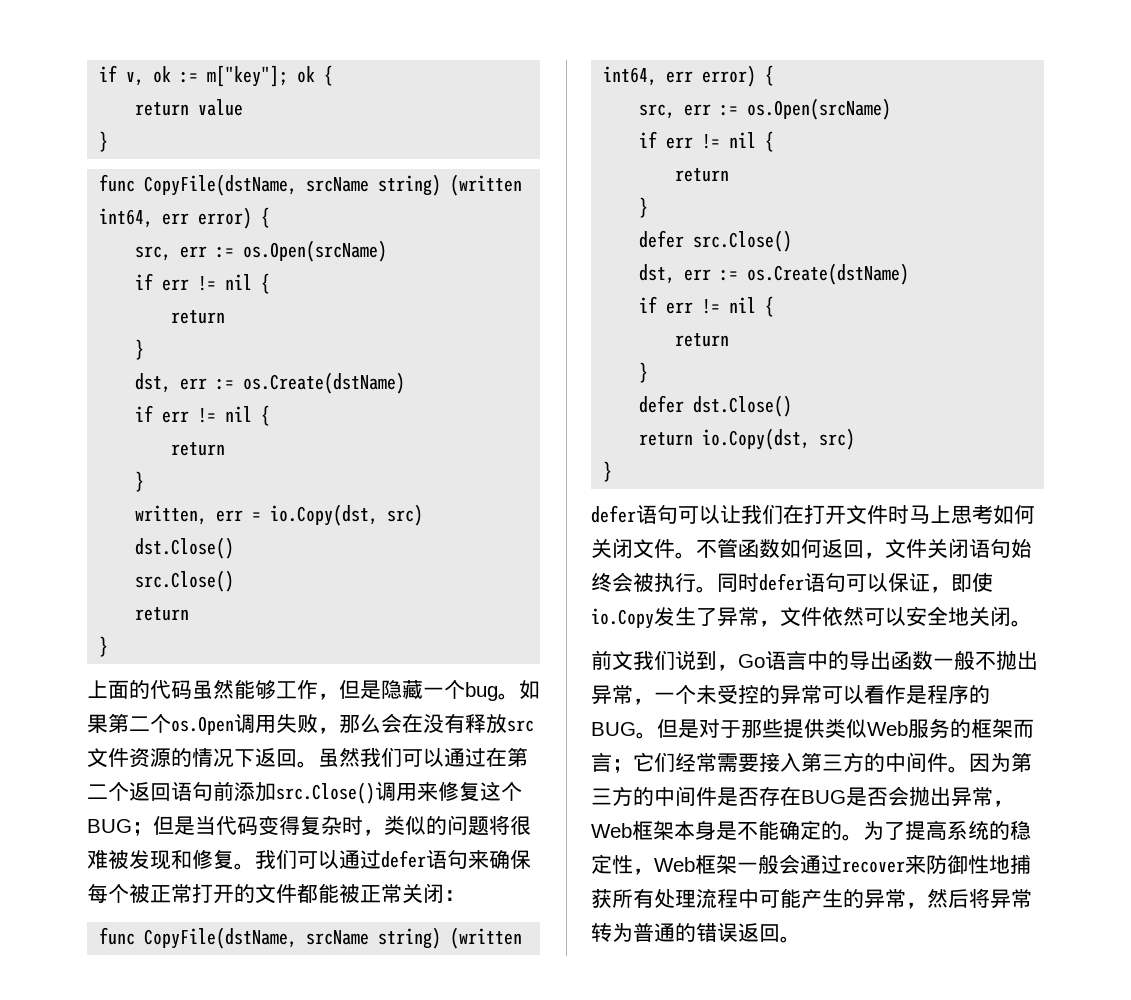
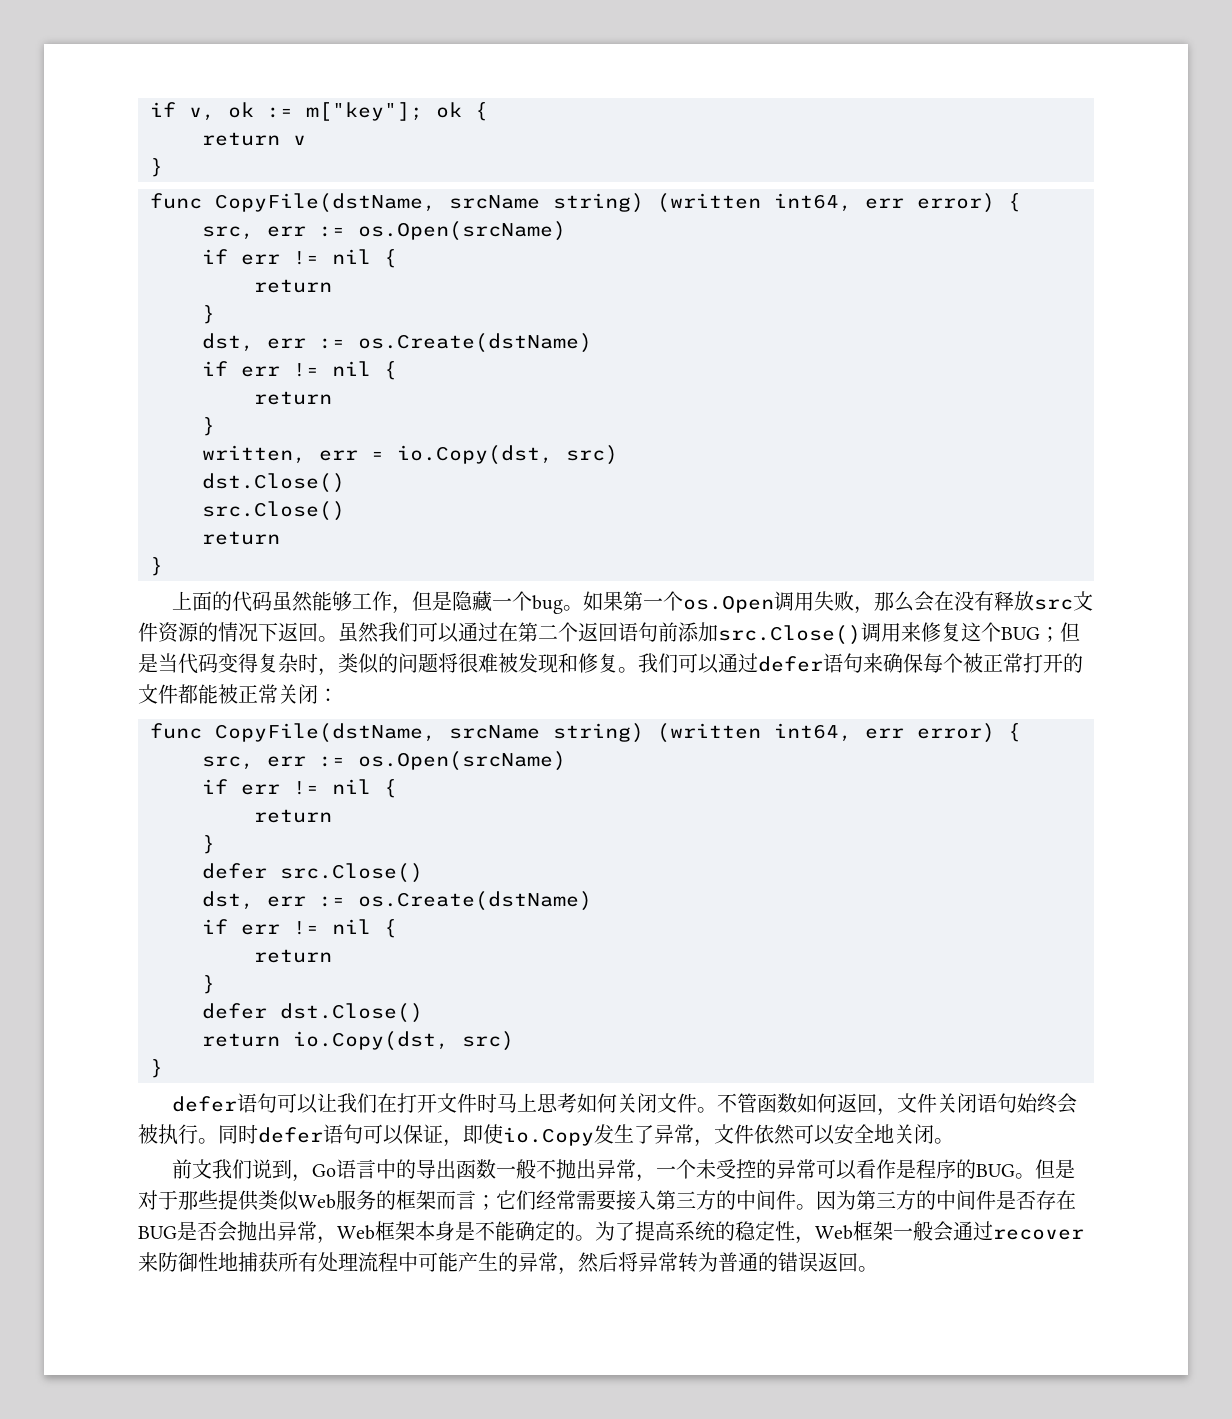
[198,99,244,116] value -> [293,135,306,145] v
[129,716,150,731] 二 -> [643,598,664,609] 一

